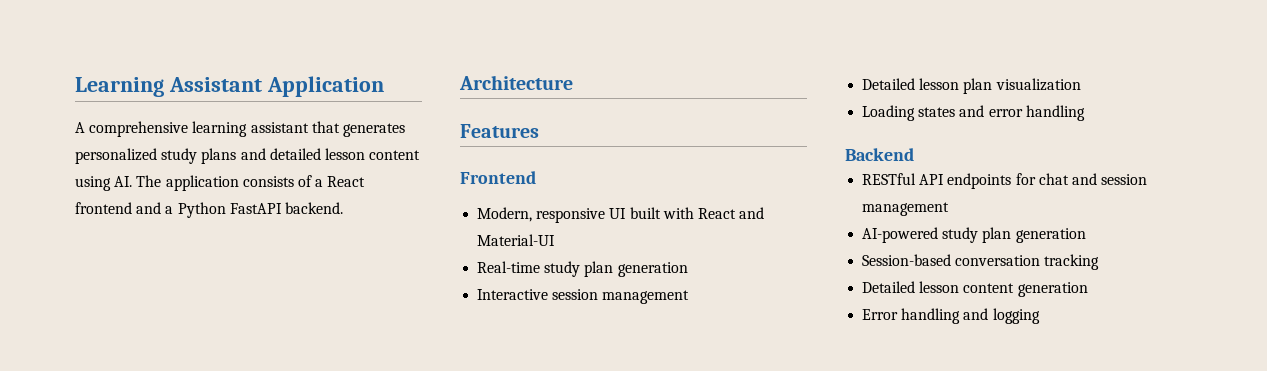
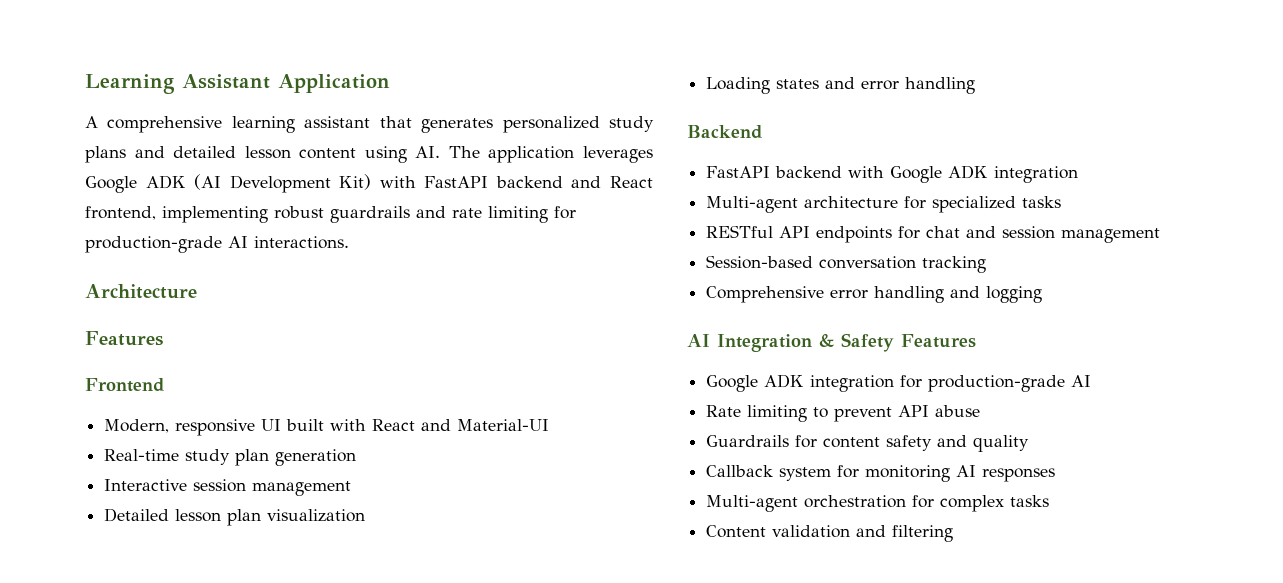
[242,175,366,187] [75,202,343,218] consists of a React frontend and a Python FastAPI backend. -> [582,146,653,163] [85,174,653,193] [85,206,576,223] [85,236,349,253] leverages Google ADK (AI Development Kit) with FastAPI backend and React frontend, implementing robust guardrails and rate limiting for production-grade AI interactions.
(914, 154) none -> [706,165,1079,183] [706,196,1062,213] // FastAPI backend with Google ADK integration // Multi-agent architecture for specialized tasks
[862,227,1086,243] // AI-powered study plan generation -> (1161, 235) none
[862,281,1088,297] [862,308,1040,324] Detailed lesson content generation // Error handling and logging -> [706,286,1043,303] [687,333,976,352] [706,374,1092,392] [706,405,981,422] [706,435,1030,452] [706,465,1056,482] [706,495,1050,512] [706,525,954,542] Comprehensive error handling and logging // AI Integration & Safety Features // Google ADK integration for production-grade AI // Rate limiting to prevent API abuse // Guardrails for content safety and quality // Callback system for monitoring AI responses // Multi-agent orchestration for complex tasks // Content validation and filtering

